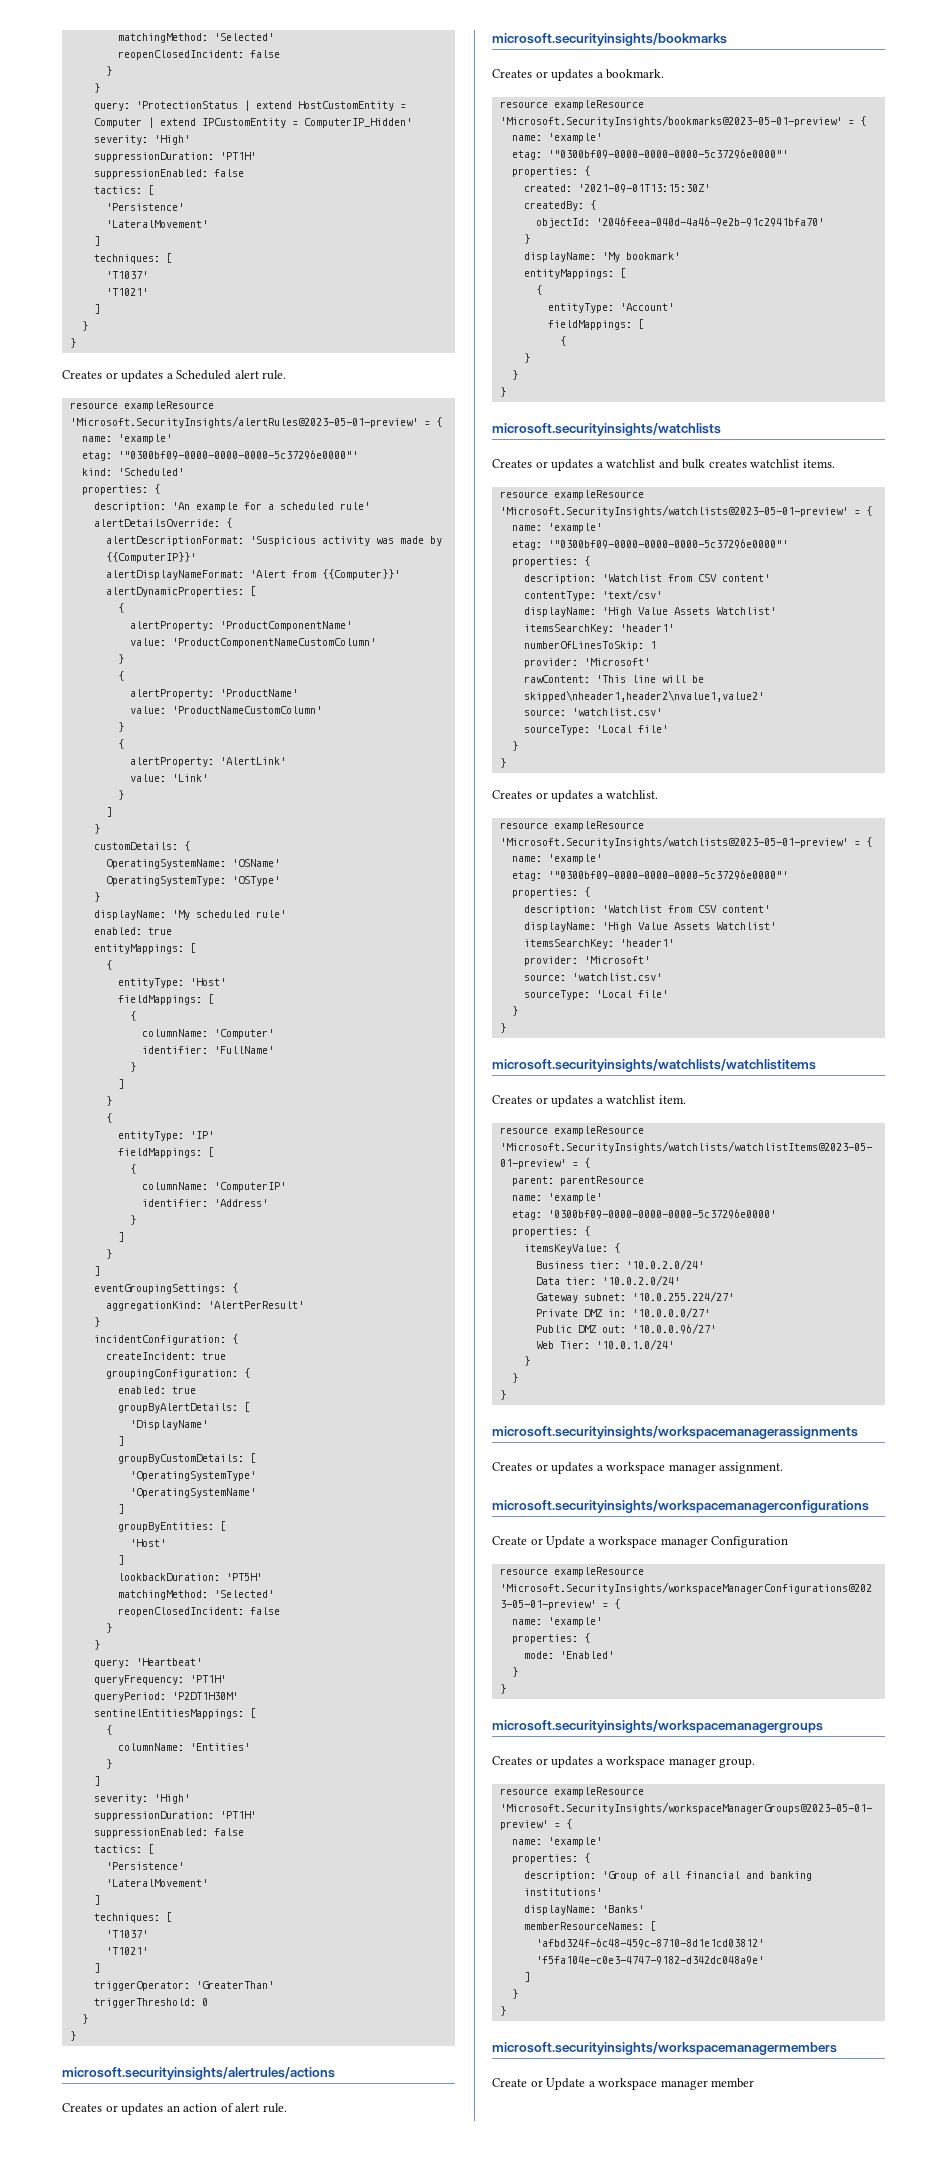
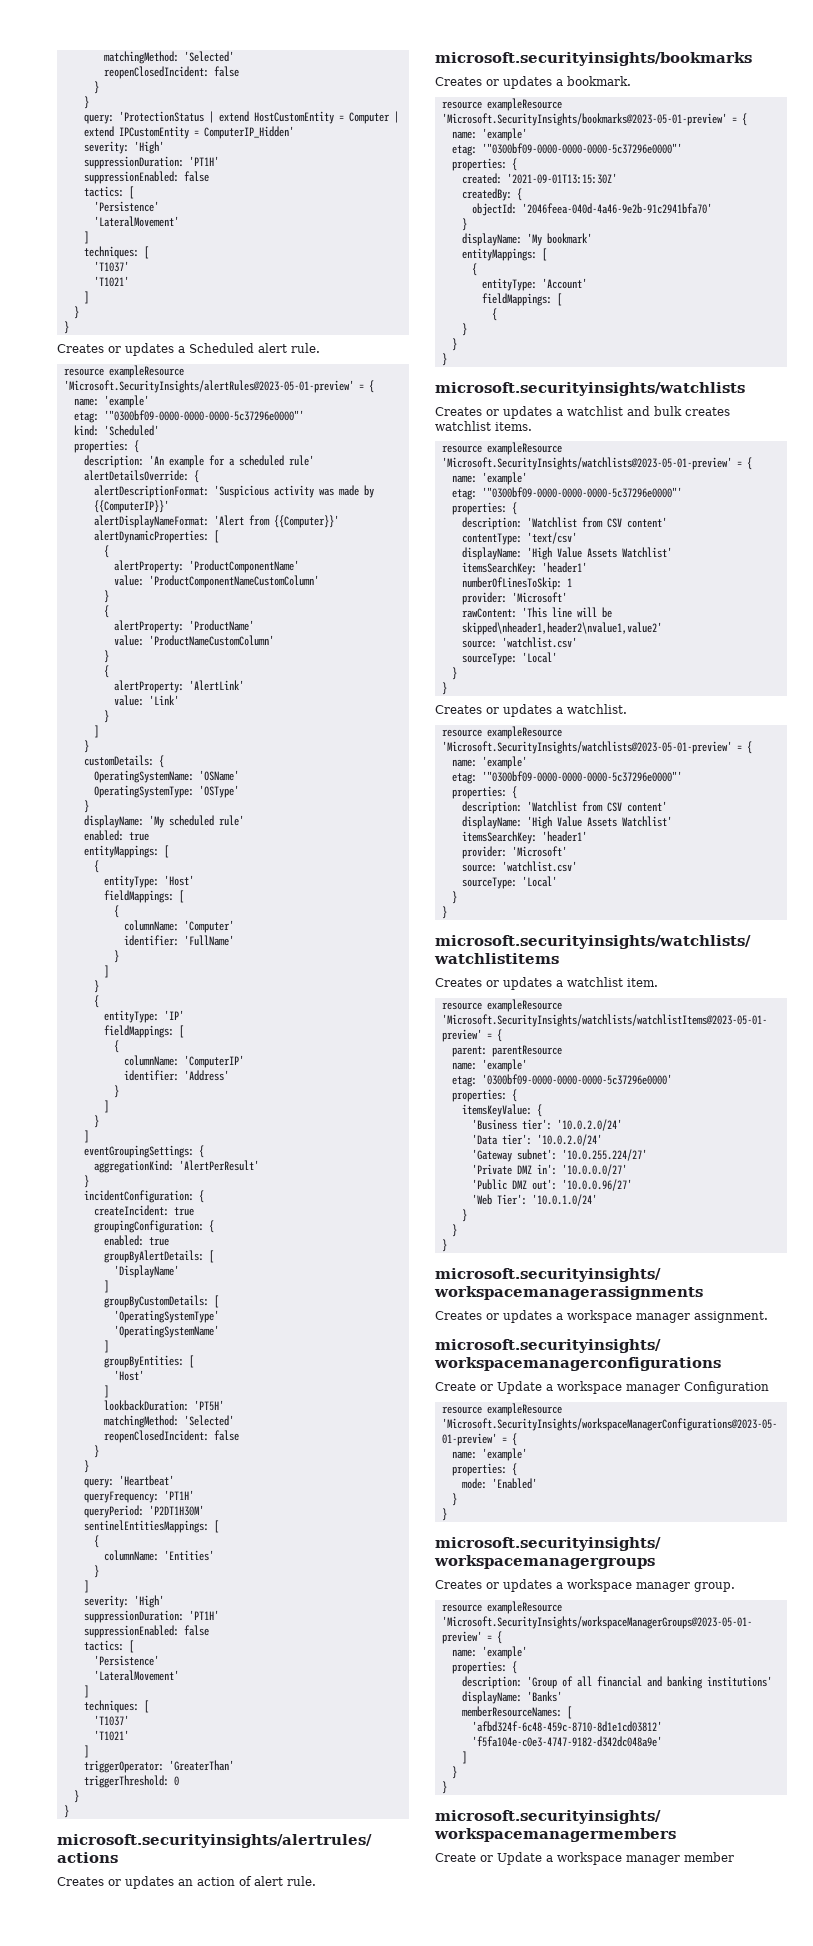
[595,725,668,733] 'Local file' -> [521,652,557,663] 'Local'
[595,990,668,998] 'Local file' -> [521,876,557,887] 'Local'
[535,1259,704,1270] [535,1275,680,1286] [535,1293,626,1303] Business tier: '10.0.2.0/24' // Data tier: '10.0.2.0/24' // Gateway subnet: -> [471,1119,622,1131] [471,1134,602,1146] [471,1149,557,1162] 'Business tier': '10.0.2.0/24' // 'Data tier': '10.0.2.0/24' // 'Gateway subnet':
[535,1307,710,1318] [535,1325,626,1333] Private DMZ in: '10.0.0.0/27' // Public DMZ out: -> [471,1164,627,1176] [471,1179,557,1190] 'Private DMZ in': '10.0.0.0/27' // 'Public DMZ out':
[535,1341,590,1349] Web Tier: -> [471,1194,527,1205] 'Web Tier':

